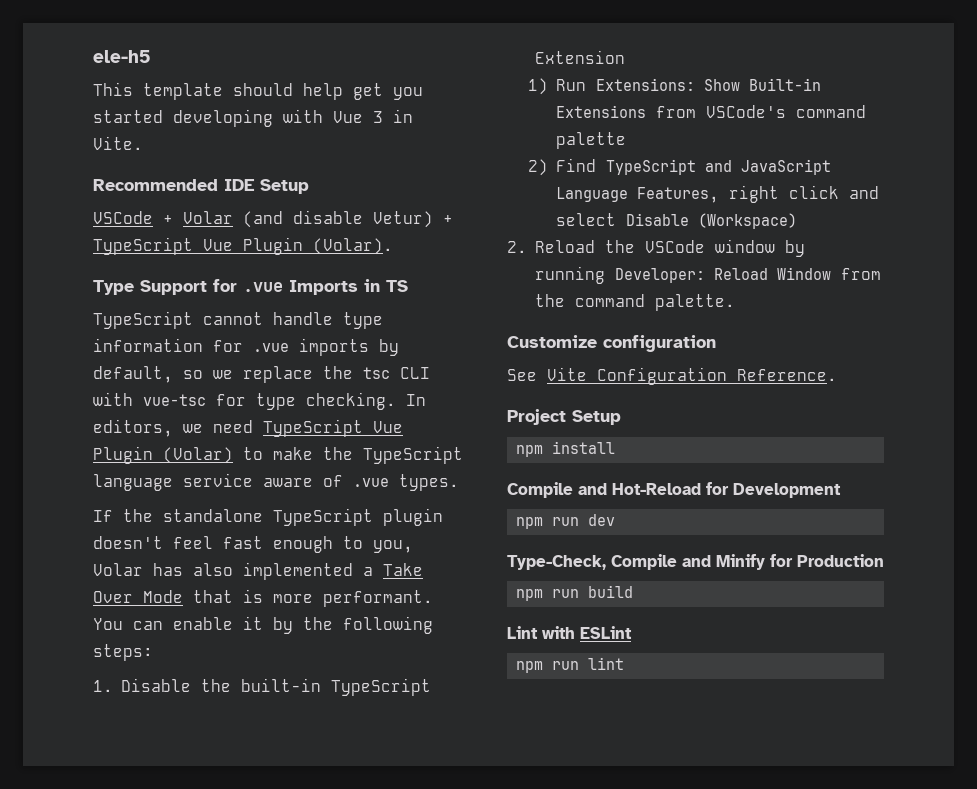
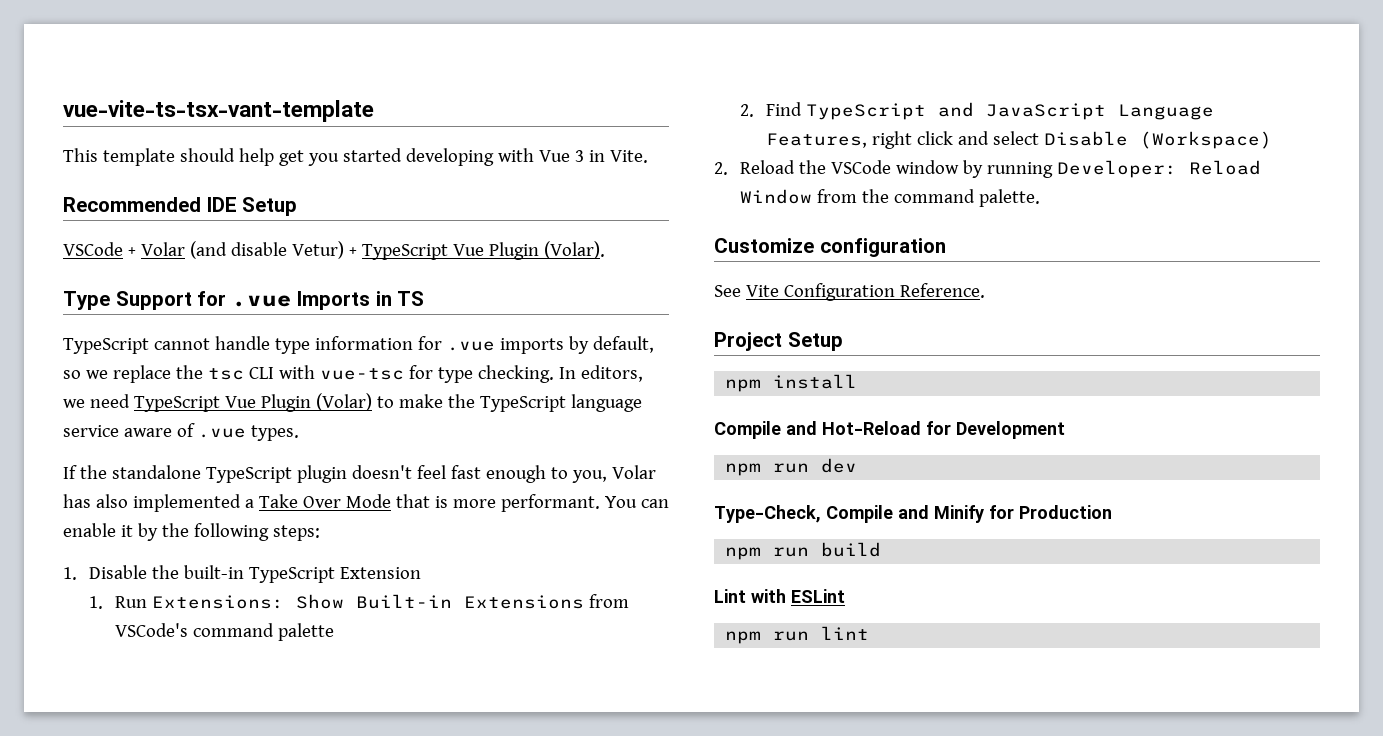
[93,50,151,63] ele-h5 -> [63,100,374,122] vue-vite-ts-tsx-vant-template
[527,78,548,95] 1) -> [89,596,104,609] 1.
[527,159,548,176] 2) -> [740,104,755,117] 2.

